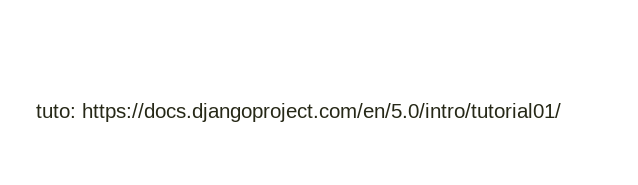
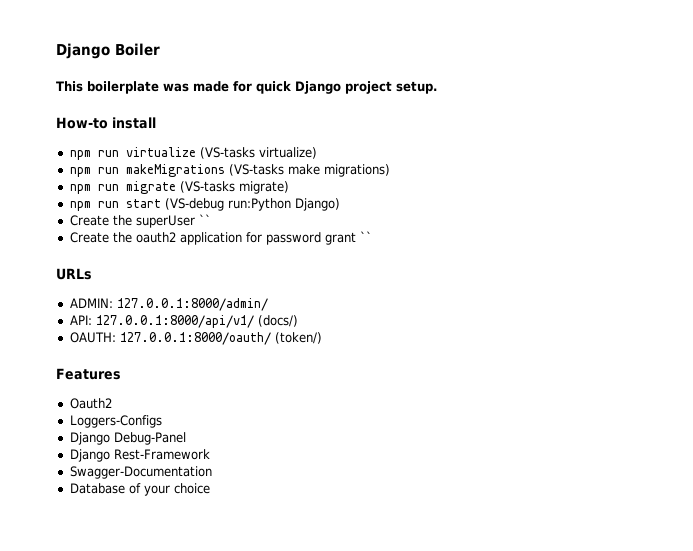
[36,103,561,122] tuto: https://docs.djangoproject.com/en/5.0/intro/tutorial01/ -> [56,43,160,59] [56,81,437,94] [56,117,156,129] [69,147,317,160] [69,164,390,177] [69,181,289,194] [69,198,340,211] [69,214,211,228] [69,231,372,245] [56,268,92,280] [69,298,268,311] [69,315,298,328] [69,332,322,345] [56,368,121,380] [69,398,112,409] [69,415,162,428] [69,432,186,445] [69,449,210,462] [69,466,212,479] [69,483,210,496] Django Boiler // This boilerplate was made for quick Django project setup. // How-to install // npm run virtualize (VS-tasks virtualize) // npm run makeMigrations (VS-tasks make migrations) // npm run migrate (VS-tasks migrate) // npm run start (VS-debug run:Python Django) // Create the superUser `` // Create the oauth2 application for password grant `` // URLs // ADMIN: 127.0.0.1:8000/admin/ // API: 127.0.0.1:8000/api/v1/ (docs/) // OAUTH: 127.0.0.1:8000/oauth/ (token/) // Features // Oauth2 // Loggers-Configs // Django Debug-Panel // Django Rest-Framework // Swagger-Documentation // Database of your choice

